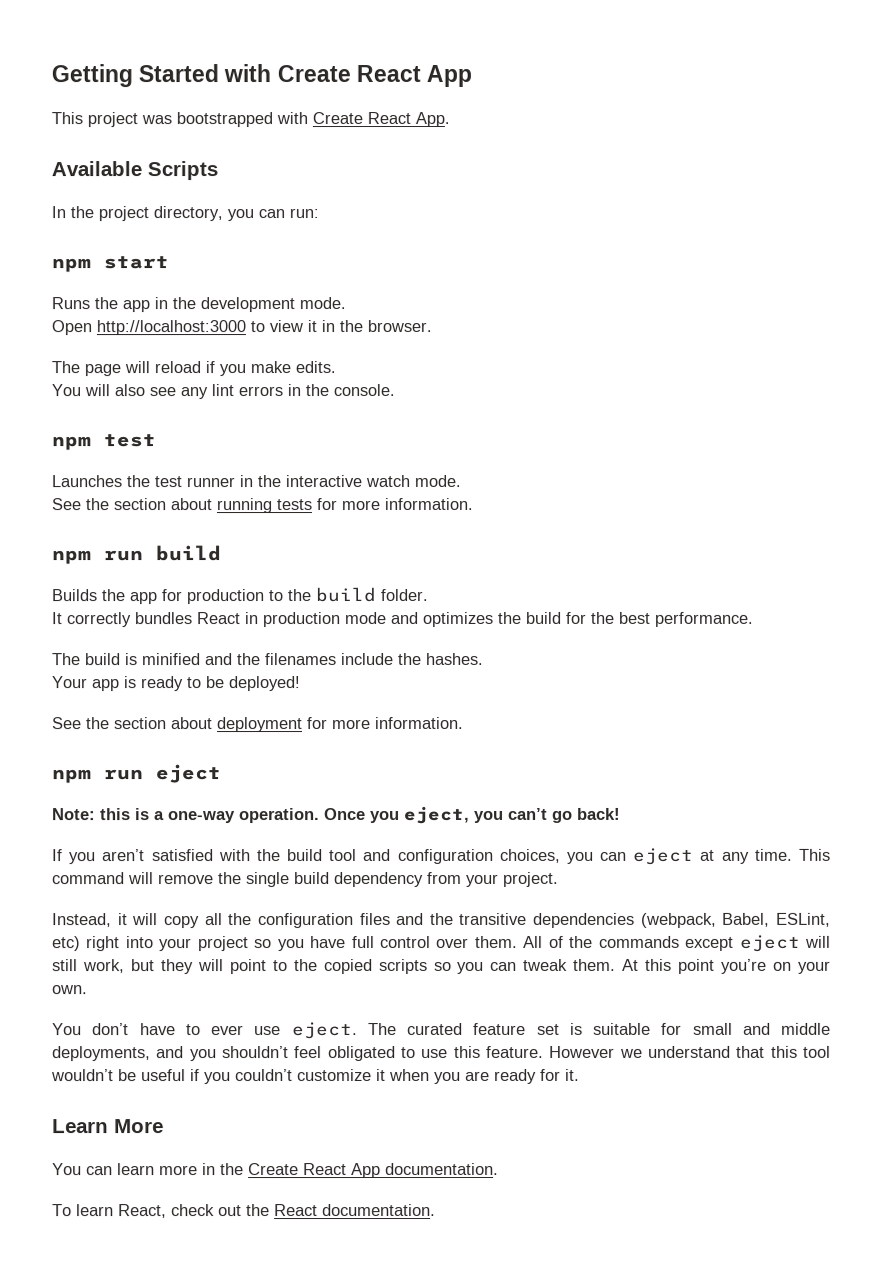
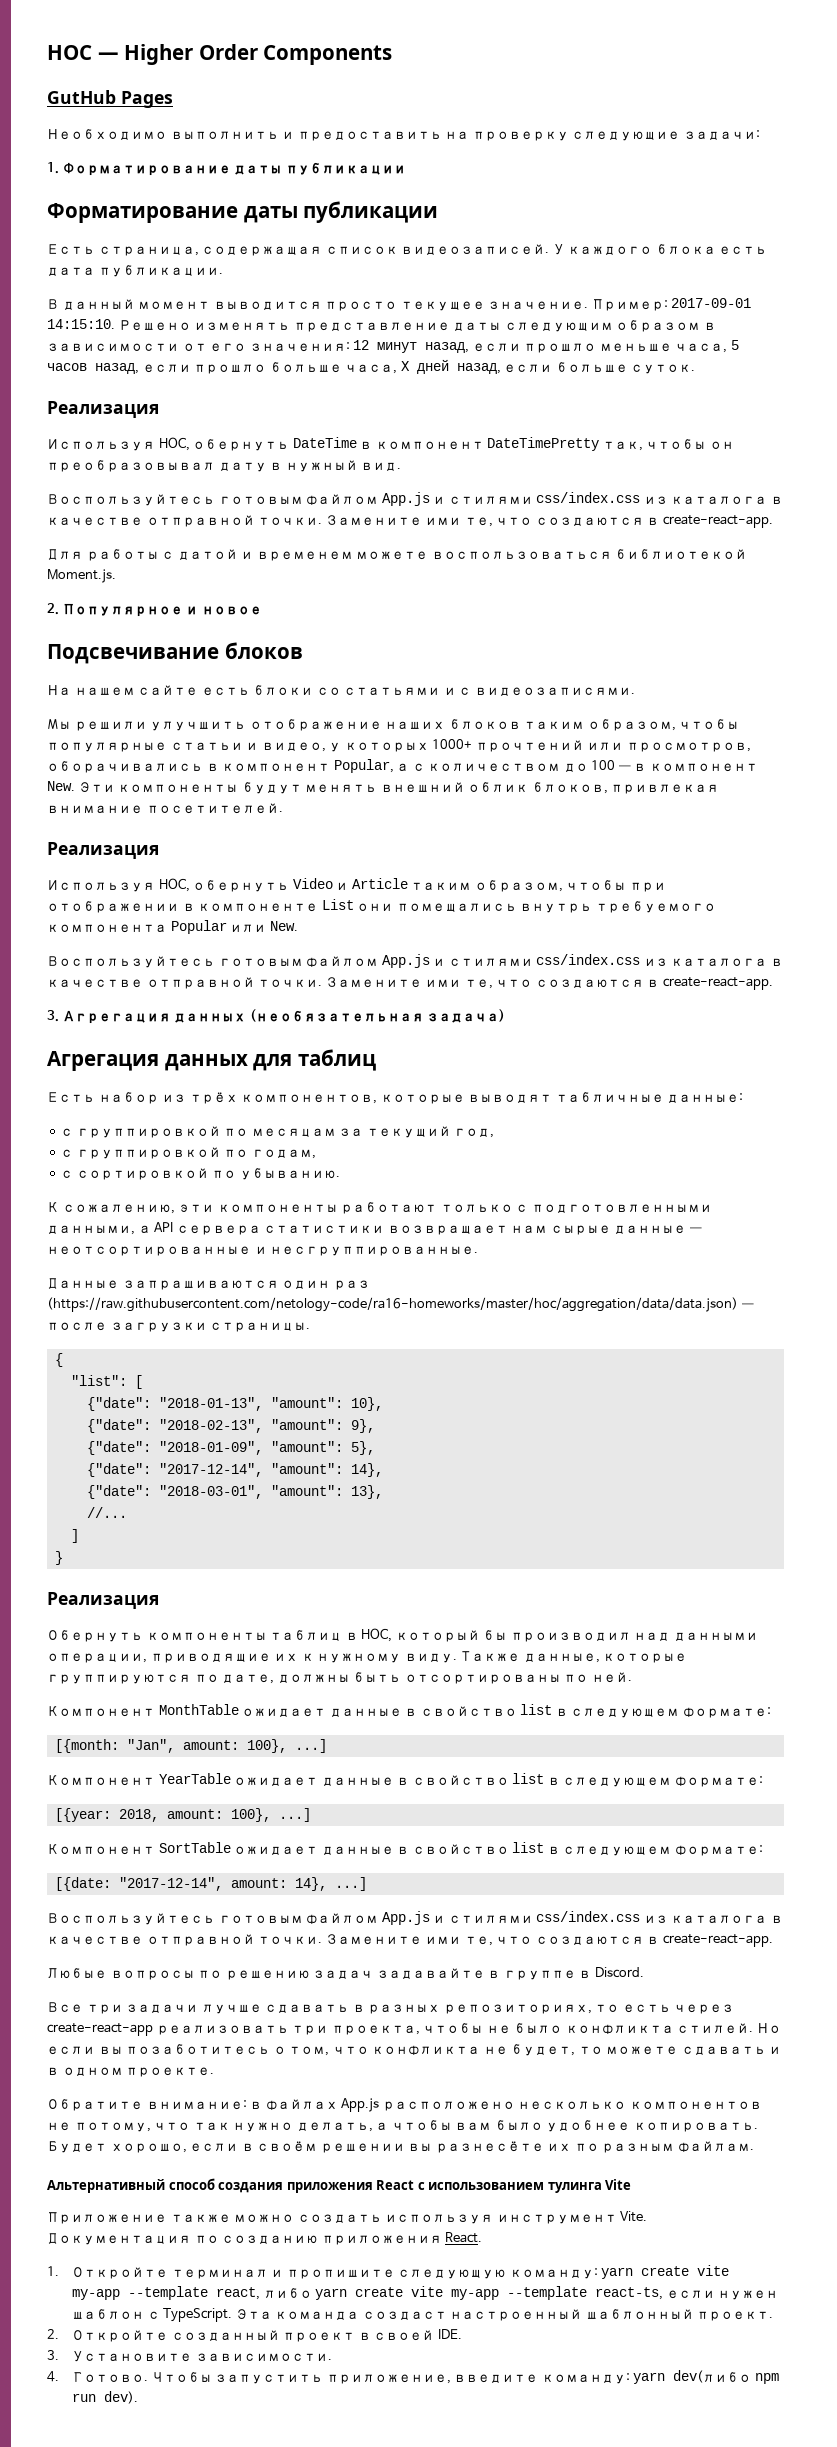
[51,64,473,88] [51,111,450,128] [51,161,218,181] [51,206,319,222] [51,256,169,273] [51,297,346,313] [51,320,432,336] [51,361,336,377] [51,384,395,400] [51,434,156,451] [51,474,461,488] [51,497,473,514] [51,545,221,565] [51,587,428,605] [51,611,753,628] [52,652,484,666] [52,676,301,692] [52,716,464,733] [52,764,222,784] [52,805,621,825] [52,847,831,865] [52,871,559,888] [52,912,831,929] [52,934,832,952] [52,958,832,975] [52,985,88,995] [52,1022,831,1040] [52,1045,832,1062] [51,1068,580,1085] [52,1119,164,1134] [52,1162,499,1179] [52,1204,436,1219] Getting Started with Create React App // This project was bootstrapped with Create React App. // Available Scripts // In the project directory, you can run: // npm start // Runs the app in the development mode. // Open http://localhost:3000 to view it in the browser. // The page will reload if you make edits. // You will also see any lint errors in the console. // npm test // Launches the test runner in the interactive watch mode. // See the section about running tests for more information. // npm run build // Builds the app for production to the build folder. // It correctly bundles React in production mode and optimizes the build for the best performance. // The build is minified and the filenames include the hashes. // Your app is ready to be deployed! // See the section about deployment for more information. // npm run eject // Note: this is a one-way operation. Once you eject, you can’t go back! // If you aren’t satisfied with the build tool and configuration choices, you can eject at any time. This command will remove the single build dependency from your project. // Instead, it will copy all the configuration files and the transitive dependencies (webpack, Babel, ESLint, etc) right into your project so you have full control over them. All of the commands except eject will still work, but they will point to the copied scripts so you can tweak them. At this point you’re on your own. // You don’t have to ever use eject. The curated feature set is suitable for small and middle deployments, and you shouldn’t feel obligated to use this feature. However we understand that this tool wouldn’t be useful if you couldn’t customize it when you are ready for it. // Learn More // You can learn more in the Create React App documentation. // To learn React, check out the React documentation. -> [47,44,393,65] [47,90,173,108] [47,129,760,141] [47,162,406,176] [47,201,439,223] [47,244,768,256] [47,265,223,277] [47,298,752,311] [47,319,716,332] [47,340,739,353] [47,359,696,374] [47,401,159,418] [47,437,734,451] [47,460,402,472] [47,492,783,506] [47,515,773,528] [47,549,748,561] [47,569,116,583] [47,603,262,617] [47,642,303,664] [47,685,635,696] [47,719,740,731] [47,739,751,752] [47,759,758,773] [47,781,720,794] [47,803,283,814] [47,842,159,859] [47,878,666,892] [47,899,716,913] [47,920,298,934] [47,954,783,968] [47,977,773,990] [47,1009,506,1024] [47,1049,376,1071] [47,1092,744,1104] [61,1126,495,1138] [61,1147,316,1159] [61,1168,340,1180] [47,1202,712,1214] [47,1222,702,1235] [47,1246,479,1256] [47,1278,370,1290] [47,1297,754,1312] [47,1322,311,1332] [54,1353,63,1367] [70,1375,143,1389] [86,1397,383,1411] [86,1419,375,1433] [86,1441,375,1455] [86,1463,383,1477] [86,1485,383,1499] [86,1507,127,1518] [70,1529,79,1543] [54,1551,63,1565] [47,1592,159,1609] [47,1628,758,1642] [47,1651,688,1663] [47,1672,632,1684] [47,1704,771,1718] [54,1739,327,1753] [47,1773,763,1787] [54,1808,311,1822] [47,1842,763,1856] [54,1877,367,1891] [47,1911,783,1925] [47,1934,773,1947] [47,1967,644,1980] [47,2002,735,2014] [47,2023,781,2036] [47,2044,782,2056] [47,2067,215,2077] [47,2098,762,2112] [47,2120,758,2132] [47,2141,754,2153] [47,2178,632,2193] [47,2211,648,2224] [47,2232,483,2245] [47,2265,730,2279] [72,2286,779,2300] [72,2308,774,2322] [47,2329,462,2342] [47,2350,332,2362] [47,2370,779,2384] [72,2391,139,2404] HOC — Higher Order Components // GutHub Pages // Необходимо выполнить и предоставить на проверку следующие задачи: // 1. Форматирование даты публикации // Форматирование даты публикации // Есть страница, содержащая список видеозаписей. У каждого блока есть дата публикации. // В данный момент выводится просто текущее значение. Пример: 2017-09-01 14:15:10. Решено изменять представление даты следующим образом в зависимости от его значения: 12 минут назад, если прошло меньше часа, 5 часов назад, если прошло больше часа, X дней назад, если больше суток. // Реализация // Используя HOC, обернуть DateTime в компонент DateTimePretty так, чтобы он преобразовывал дату в нужный вид. // Воспользуйтесь готовым файлом App.js и стилями css/index.css из каталога в качестве отправной точки. Замените ими те, что создаются в create-react-app. // Для работы с датой и временем можете воспользоваться библиотекой Moment.js. // 2. Популярное и новое // Подсвечивание блоков // На нашем сайте есть блоки со статьями и с видеозаписями. // Мы решили улучшить отображение наших блоков таким образом, чтобы популярные статьи и видео, у которых 1000+ прочтений или просмотров, оборачивались в компонент Popular, а с количеством до 100 — в компонент New. Эти компоненты будут менять внешний облик блоков, привлекая внимание посетителей. // Реализация // Используя HOC, обернуть Video и Article таким образом, чтобы при отображении в компоненте List они помещались внутрь требуемого компонента Popular или New. // Воспользуйтесь готовым файлом App.js и стилями css/index.css из каталога в качестве отправной точки. Замените ими те, что создаются в create-react-app. // 3. Агрегация данных (необязательная задача) // Агрегация данных для таблиц // Есть набор из трёх компонентов, которые выводят табличные данные: // с группировкой по месяцам за текущий год, // с группировкой по годам, // с сортировкой по убыванию. // К сожалению, эти компоненты работают только с подготовленными данными, а API сервера статистики возвращает нам сырые данные — неотсортированные и несгруппированные. // Данные запрашиваются один раз (https://raw.githubusercontent.com/netology-code/ra16-homeworks/master/hoc/aggregation/data/data.json) — после загрузки страницы. // { // "list": [ // {"date": "2018-01-13", "amount": 10}, // {"date": "2018-02-13", "amount": 9}, // {"date": "2018-01-09", "amount": 5}, // {"date": "2017-12-14", "amount": 14}, // {"date": "2018-03-01", "amount": 13}, // //... // ] // } // Реализация // Обернуть компоненты таблиц в HOC, который бы производил над данными операции, приводящие их к нужному виду. Также данные, которые группируются по дате, должны быть отсортированы по ней. // Компонент MonthTable ожидает данные в свойство list в следующем формате: // [{month: "Jan", amount: 100}, ...] // Компонент YearTable ожидает данные в свойство list в следующем формате: // [{year: 2018, amount: 100}, ...] // Компонент SortTable ожидает данные в свойство list в следующем формате: // [{date: "2017-12-14", amount: 14}, ...] // Воспользуйтесь готовым файлом App.js и стилями css/index.css из каталога в качестве отправной точки. Замените ими те, что создаются в create-react-app. // Любые вопросы по решению задач задавайте в группе в Discord. // Все три задачи лучше сдавать в разных репозиториях, то есть через create-react-app реализовать три проекта, чтобы не было конфликта стилей. Но если вы позаботитесь о том, что конфликта не будет, то можете сдавать и в одном проекте. // Обратите внимание: в файлах App.js расположено несколько компонентов не потому, что так нужно делать, а чтобы вам было удобнее копировать. Будет хорошо, если в своём решении вы разнесёте их по разным файлам. // Альтернативный способ создания приложения React с использованием тулинга Vite // Приложение также можно создать используя инструмент Vite. Документация по созданию приложения React. // 1. Откройте терминал и пропишите следующую команду: yarn create vite my-app --template react, либо yarn create vite my-app --template react-ts, если нужен шаблон с TypeScript. Эта команда создаст настроенный шаблонный проект. // 2. Откройте созданный проект в своей IDE. // 3. Установите зависимости. // 4. Готово. Чтобы запустить приложение, введите команду: yarn dev(либо npm run dev).

